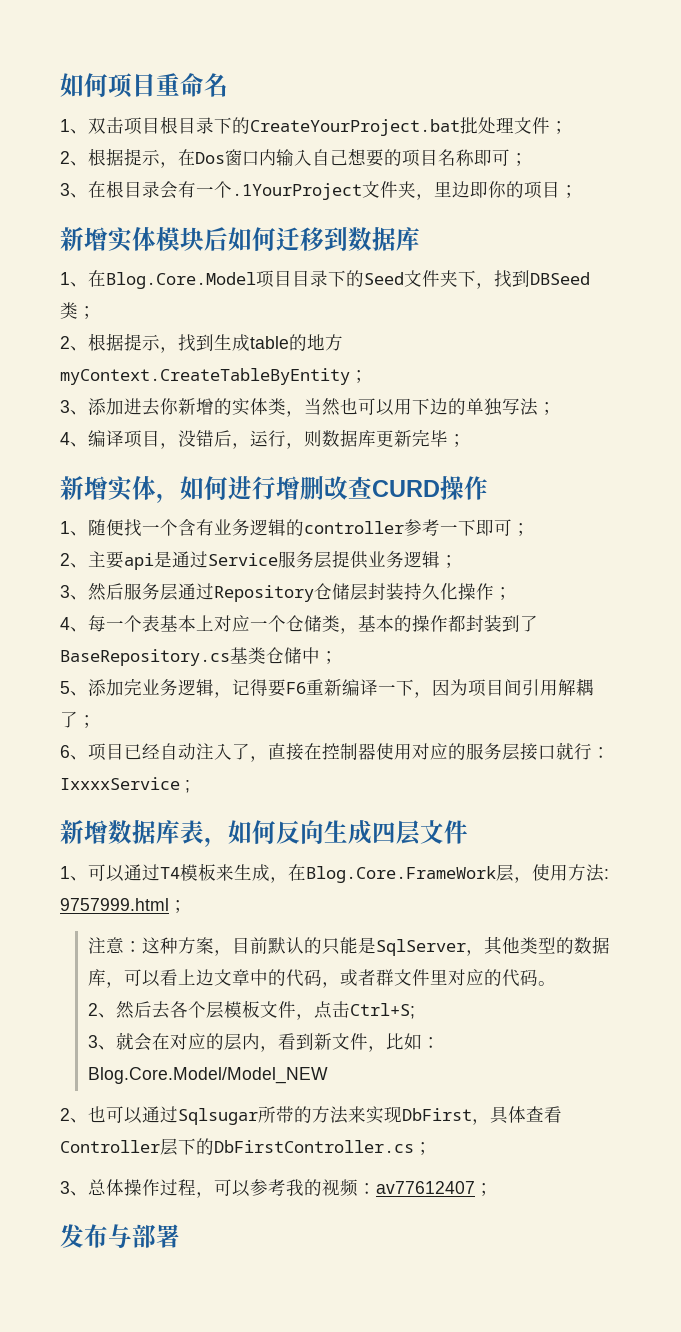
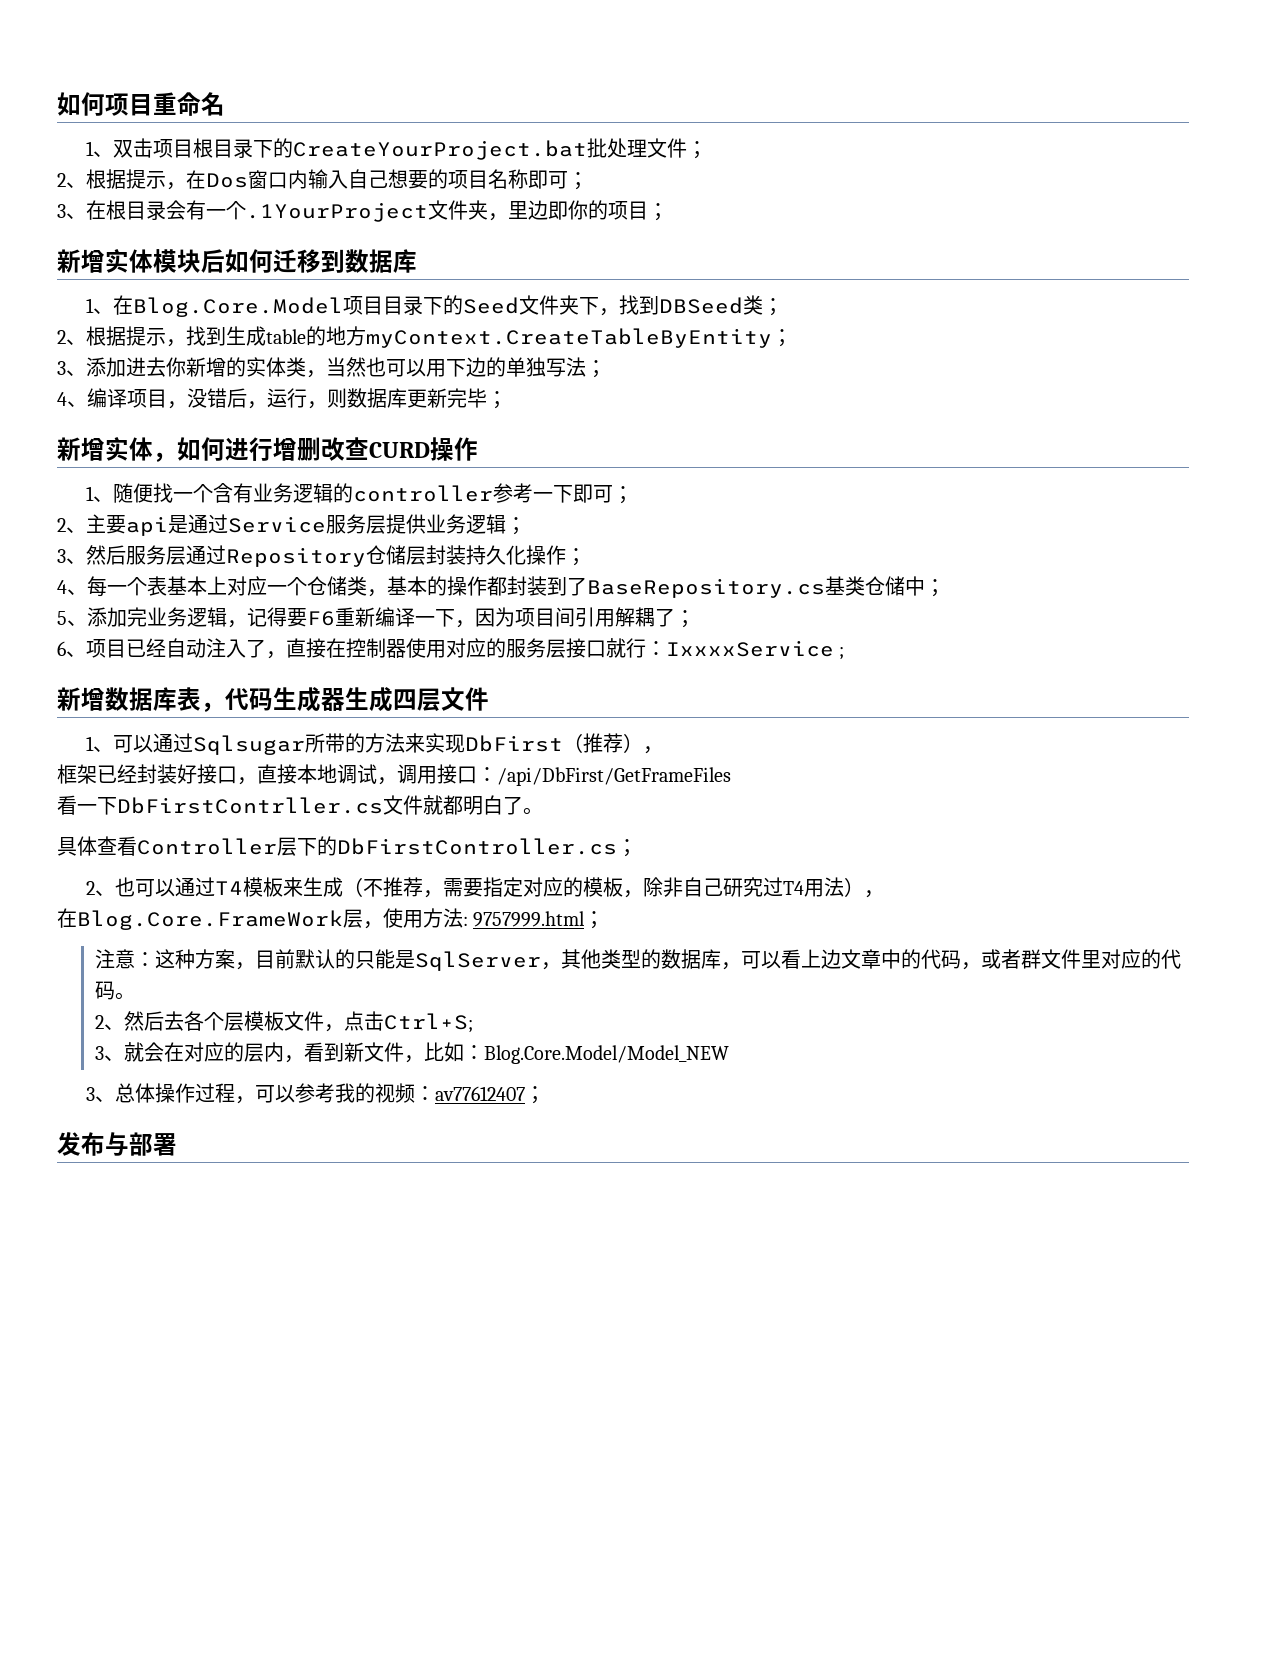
[228,820,324,844] 如何反向 -> [225,687,345,712] 代码生成器
[160,863,288,883] T4模板来生成， -> [192,733,663,755] [57,764,731,786] [57,795,543,815] [57,836,637,857] [85,877,884,898] Sqlsugar所带的方法来实现DbFirst（推荐）， // 框架已经封装好接口，直接本地调试，调用接口：/api/DbFirst/GetFrameFiles // 看一下DbFirstContrller.cs文件就都明白了。 // 具体查看Controller层下的DbFirstController.cs； // 2、也可以通过T4模板来生成（不推荐，需要指定对应的模板，除非自己研究过T4用法）， //
[60,1106,562,1125] [60,1138,432,1156] // 2、也可以通过Sqlsugar所带的方法来实现DbFirst，具体查看Controller层下的DbFirstController.cs； -> (730, 1054) none

